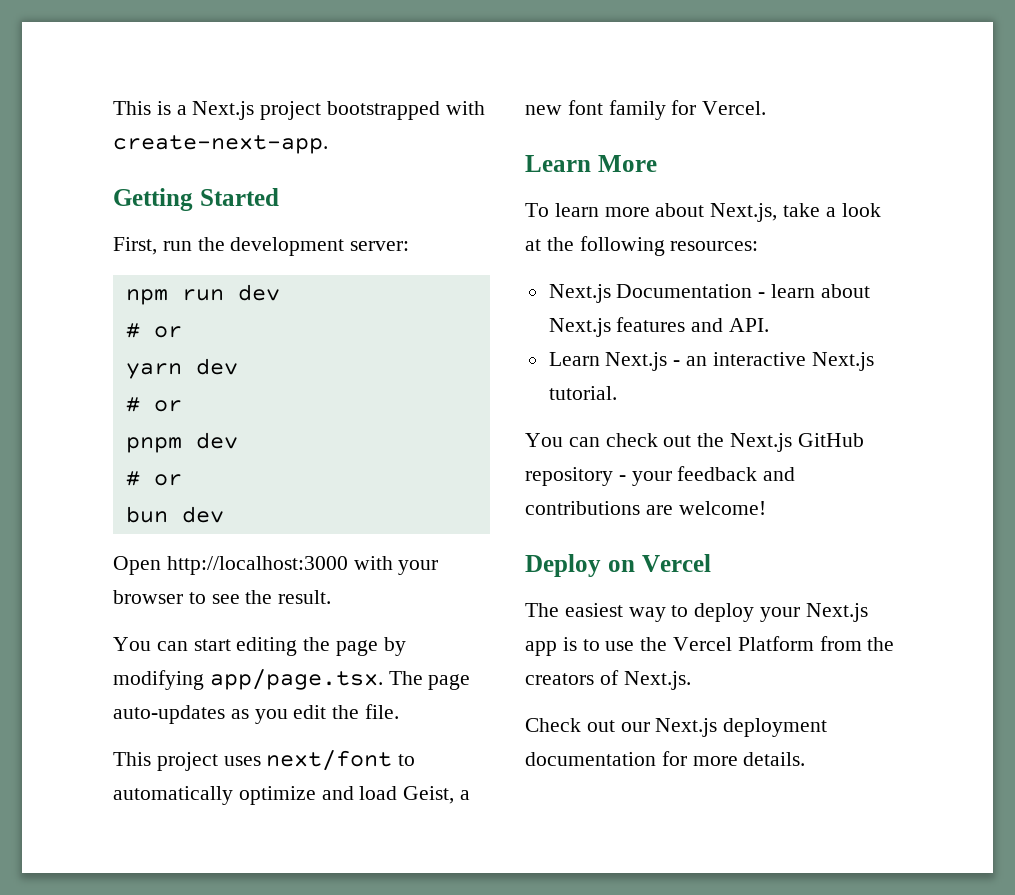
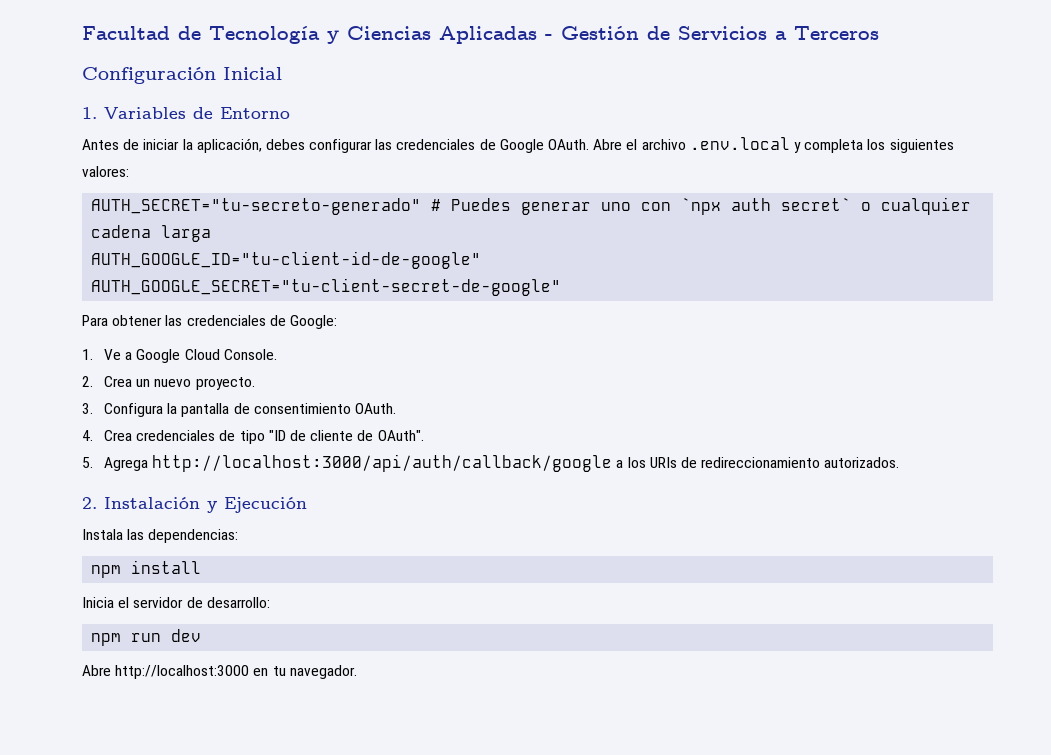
[113,101,485,120] [113,135,328,154] [113,188,279,211] [113,237,410,256] [125,284,280,305] [125,323,182,338] [125,358,238,379] [125,397,182,412] [125,432,238,453] [125,471,182,486] [125,506,224,523] [113,556,439,575] [113,590,332,604] [113,637,406,656] [113,669,471,690] [113,704,400,724] [113,750,416,771] [113,786,471,805] [525,100,767,120] [525,155,657,172] [525,203,881,222] [525,236,759,256] [548,284,870,303] [548,317,770,337] [548,352,874,371] [548,386,617,400] [525,433,864,452] [525,466,796,486] [525,501,766,515] [525,554,711,577] [525,603,868,622] [525,636,895,656] [525,670,691,690] [525,718,828,737] [525,751,806,766] This is a Next.js project bootstrapped with create-next-app. // Getting Started // First, run the development server: // npm run dev // # or // yarn dev // # or // pnpm dev // # or // bun dev // Open http://localhost:3000 with your browser to see the result. // You can start editing the page by modifying app/page.tsx. The page auto-updates as you edit the file. // This project uses next/font to automatically optimize and load Geist, a new font family for Vercel. // Learn More // To learn more about Next.js, take a look at the following resources: // Next.js Documentation - learn about Next.js features and API. // Learn Next.js - an interactive Next.js tutorial. // You can check out the Next.js GitHub repository - your feedback and contributions are welcome! // Deploy on Vercel // The easiest way to deploy your Next.js app is to use the Vercel Platform from the creators of Next.js. // Check out our Next.js deployment documentation for more details. -> [82,26,879,44] [82,67,282,84] [82,107,290,119] [82,137,954,153] [82,166,129,177] [91,197,972,215] [91,225,212,242] [91,251,482,269] [91,278,562,296] [82,315,337,329] [82,349,277,363] [82,376,255,390] [82,403,396,417] [82,430,424,444] [82,454,900,472] [82,497,307,513] [82,529,239,543] [91,560,202,578] [82,597,270,608] [91,629,202,646] [82,665,357,679] Facultad de Tecnología y Ciencias Aplicadas - Gestión de Servicios a Terceros // Configuración Inicial // 1. Variables de Entorno // Antes de iniciar la aplicación, debes configurar las credenciales de Google OAuth. Abre el archivo .env.local y completa los siguientes valores: // AUTH_SECRET="tu-secreto-generado" # Puedes generar uno con `npx auth secret` o cualquier cadena larga // AUTH_GOOGLE_ID="tu-client-id-de-google" // AUTH_GOOGLE_SECRET="tu-client-secret-de-google" // Para obtener las credenciales de Google: // 1. Ve a Google Cloud Console. // 2. Crea un nuevo proyecto. // 3. Configura la pantalla de consentimiento OAuth. // 4. Crea credenciales de tipo "ID de cliente de OAuth". // 5. Agrega http://localhost:3000/api/auth/callback/google a los URIs de redireccionamiento autorizados. // 2. Instalación y Ejecución // Instala las dependencias: // npm install // Inicia el servidor de desarrollo: // npm run dev // Abre http://localhost:3000 en tu navegador.

